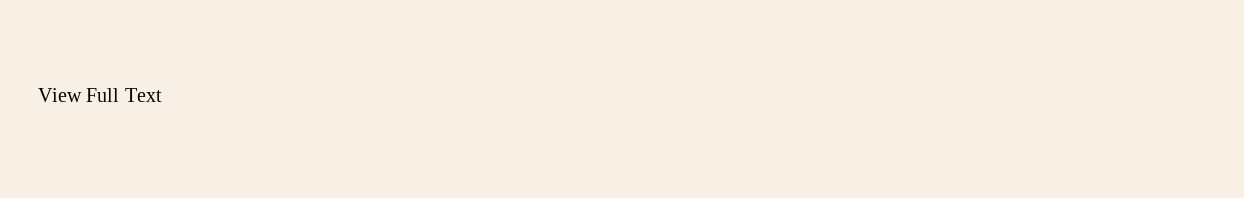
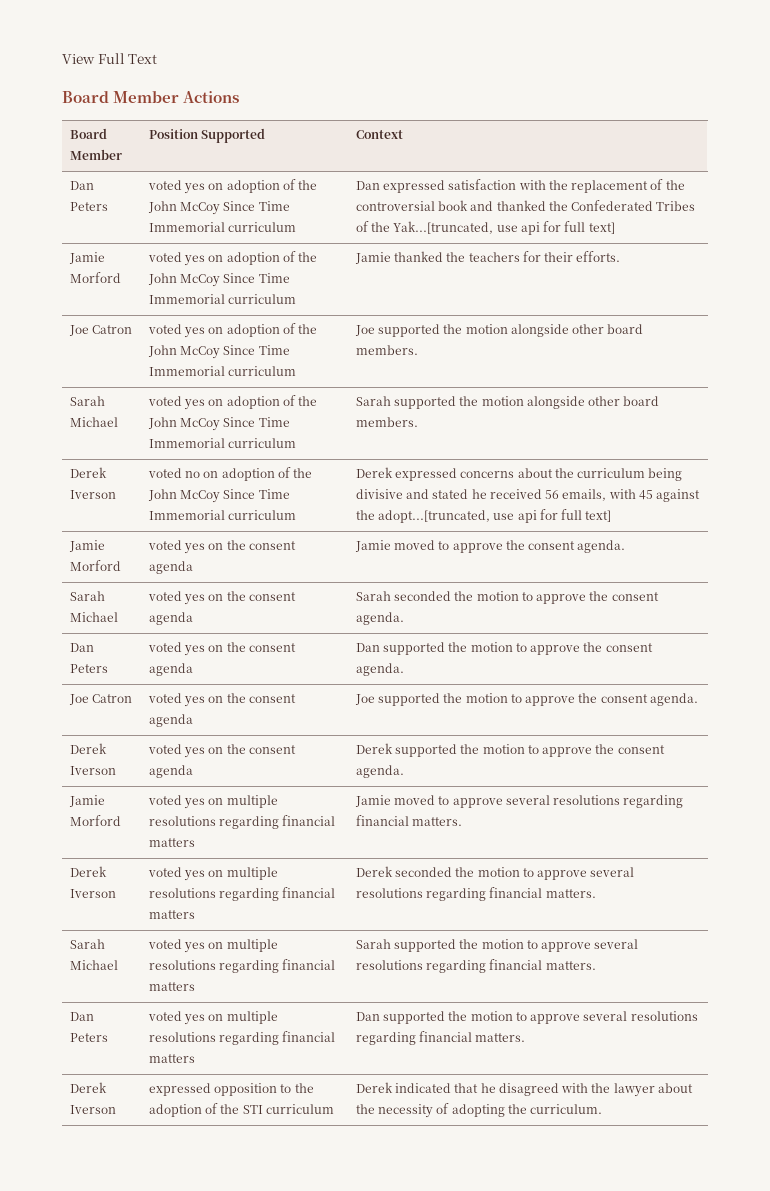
(162, 95) none -> [62,91,240,103] [69,128,107,139] [69,149,122,160] [148,128,266,143] [355,130,403,139] [69,181,94,190] [69,202,108,211] [147,179,318,194] [147,201,290,215] [148,222,297,232] [355,179,685,193] [355,200,696,211] [355,221,615,235] [68,252,105,264] [69,272,121,283] [147,251,318,266] [147,273,290,287] [148,294,297,304] [354,251,621,264] [68,325,133,336] [147,323,318,338] [147,345,290,359] [148,366,297,376] [354,324,644,337] [355,345,418,355] [69,396,105,406] [69,417,118,427] [147,395,318,410] [147,417,290,431] [148,438,297,448] [355,396,660,409] [355,417,418,427] [69,467,107,478] [69,490,116,499] [147,467,313,481] [147,489,290,503] [148,510,297,520] [355,467,683,481] [355,489,701,502] [355,509,612,523] [68,540,105,552] [69,560,121,571] [147,540,296,554] [148,561,193,574] [354,540,626,553] [69,591,105,601] [69,612,118,622] [147,591,296,605] [148,612,193,625] [355,591,659,604] [355,612,404,625] [69,643,94,652] [69,664,108,673] [147,642,296,656] [148,663,193,676] [355,642,653,655] [355,663,404,676] [68,694,133,705] [147,693,296,707] [148,714,193,727] [354,693,698,706] [69,743,107,754] [69,766,116,775] [147,744,296,758] [148,765,193,778] [355,743,665,757] [355,765,404,778] [68,795,105,807] [69,815,121,826] [147,795,278,809] [148,815,336,829] [148,838,195,847] [354,795,684,808] [355,815,463,826] [69,866,107,877] [69,889,116,898] [147,867,278,881] [148,887,336,901] [148,910,195,919] [355,866,635,880] [355,887,596,901] [69,939,105,949] [69,960,118,970] [147,939,278,953] [148,959,336,973] [148,982,195,991] [355,939,639,952] [355,959,596,973] [69,1012,94,1021] [69,1033,108,1042] [147,1011,278,1025] [148,1031,336,1045] [148,1054,195,1063] [355,1011,698,1024] [355,1031,526,1045] [69,1082,107,1093] [69,1105,116,1114] [148,1083,314,1096] [148,1103,334,1117] [355,1082,693,1097] [355,1103,603,1118] // Board Member Actions // Board Member | Position Supported | Context // Dan Peters | voted yes on adoption of the John McCoy Since Time Immemorial curriculum | Dan expressed satisfaction with the replacement of the controversial book and thanked the Confederated Tribes of the Yak...[truncated, use api for full text] // Jamie Morford | voted yes on adoption of the John McCoy Since Time Immemorial curriculum | Jamie thanked the teachers for their efforts. // Joe Catron | voted yes on adoption of the John McCoy Since Time Immemorial curriculum | Joe supported the motion alongside other board members. // Sarah Michael | voted yes on adoption of the John McCoy Since Time Immemorial curriculum | Sarah supported the motion alongside other board members. // Derek Iverson | voted no on adoption of the John McCoy Since Time Immemorial curriculum | Derek expressed concerns about the curriculum being divisive and stated he received 56 emails, with 45 against the adopt...[truncated, use api for full text] // Jamie Morford | voted yes on the consent agenda | Jamie moved to approve the consent agenda. // Sarah Michael | voted yes on the consent agenda | Sarah seconded the motion to approve the consent agenda. // Dan Peters | voted yes on the consent agenda | Dan supported the motion to approve the consent agenda. // Joe Catron | voted yes on the consent agenda | Joe supported the motion to approve the consent agenda. // Derek Iverson | voted yes on the consent agenda | Derek supported the motion to approve the consent agenda. // Jamie Morford | voted yes on multiple resolutions regarding financial matters | Jamie moved to approve several resolutions regarding financial matters. // Derek Iverson | voted yes on multiple resolutions regarding financial matters | Derek seconded the motion to approve several resolutions regarding financial matters. // Sarah Michael | voted yes on multiple resolutions regarding financial matters | Sarah supported the motion to approve several resolutions regarding financial matters. // Dan Peters | voted yes on multiple resolutions regarding financial matters | Dan supported the motion to approve several resolutions regarding financial matters. // Derek Iverson | expressed opposition to the adoption of the STI curriculum | Derek indicated that he disagreed with the lawyer about the necessity of adopting the curriculum.

